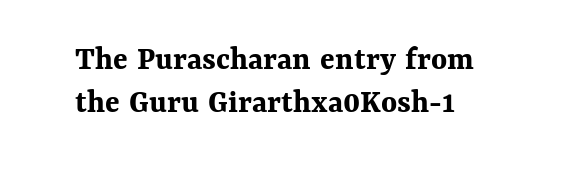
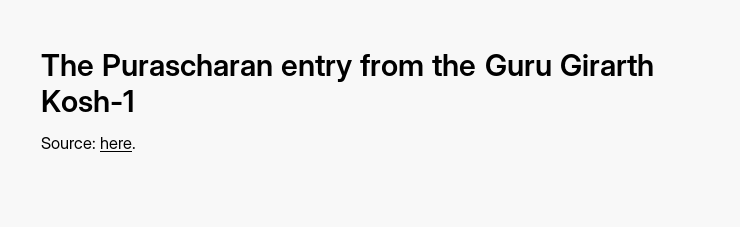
[208,89,456,112] Girarthxa0Kosh-1 -> [559,54,654,76] [41,90,134,112] [41,137,137,149] Girarth Kosh-1 // Source: here.

